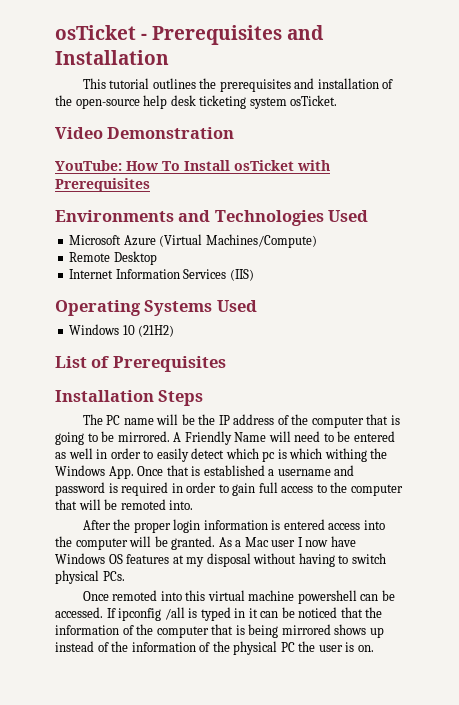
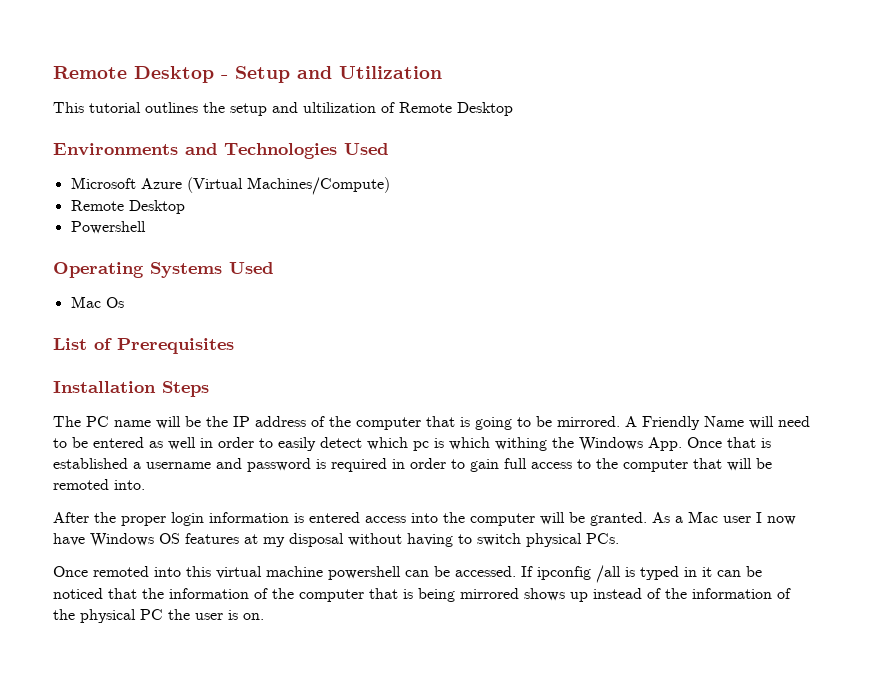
[55,25,325,45] [55,50,169,65] [82,78,394,92] [55,95,338,109] [55,127,235,139] [55,160,330,171] [55,178,150,192] osTicket - Prerequisites and Installation // This tutorial outlines the prerequisites and installation of the open-source help desk ticketing system osTicket. // Video Demonstration // YouTube: How To Install osTicket with Prerequisites -> [53,66,442,83] [53,102,513,116] Remote Desktop - Setup and Utilization // This tutorial outlines the setup and ultilization of Remote Desktop
[69,269,254,281] Internet Information Services (IIS) -> [70,221,146,234] Powershell
[69,324,175,337] Windows 10 (21H2) -> [70,296,124,308] Mac Os

